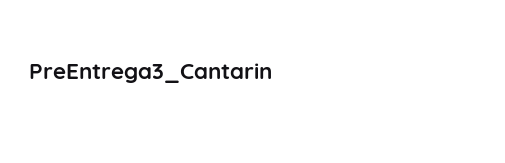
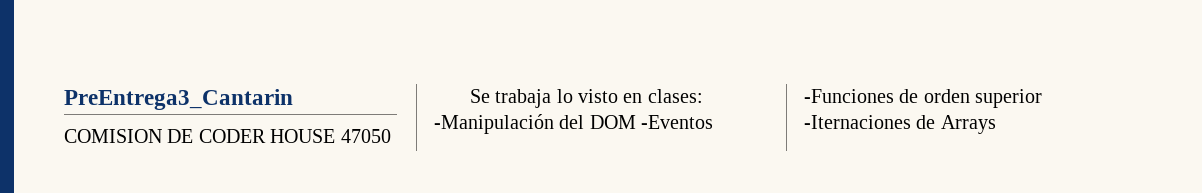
(272, 73) none -> [64,129,391,143] [469,89,703,108] [434,114,714,134] [804,89,1043,108] [804,115,996,134] // COMISION DE CODER HOUSE 47050 // Se trabaja lo visto en clases: -Manipulación del DOM -Eventos -Funciones de orden superior -Iternaciones de Arrays

